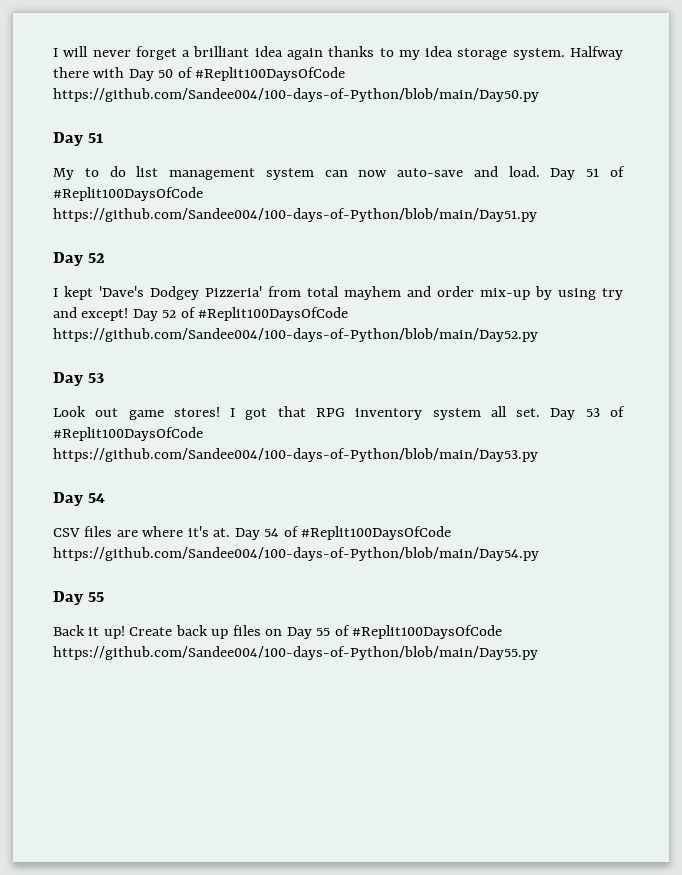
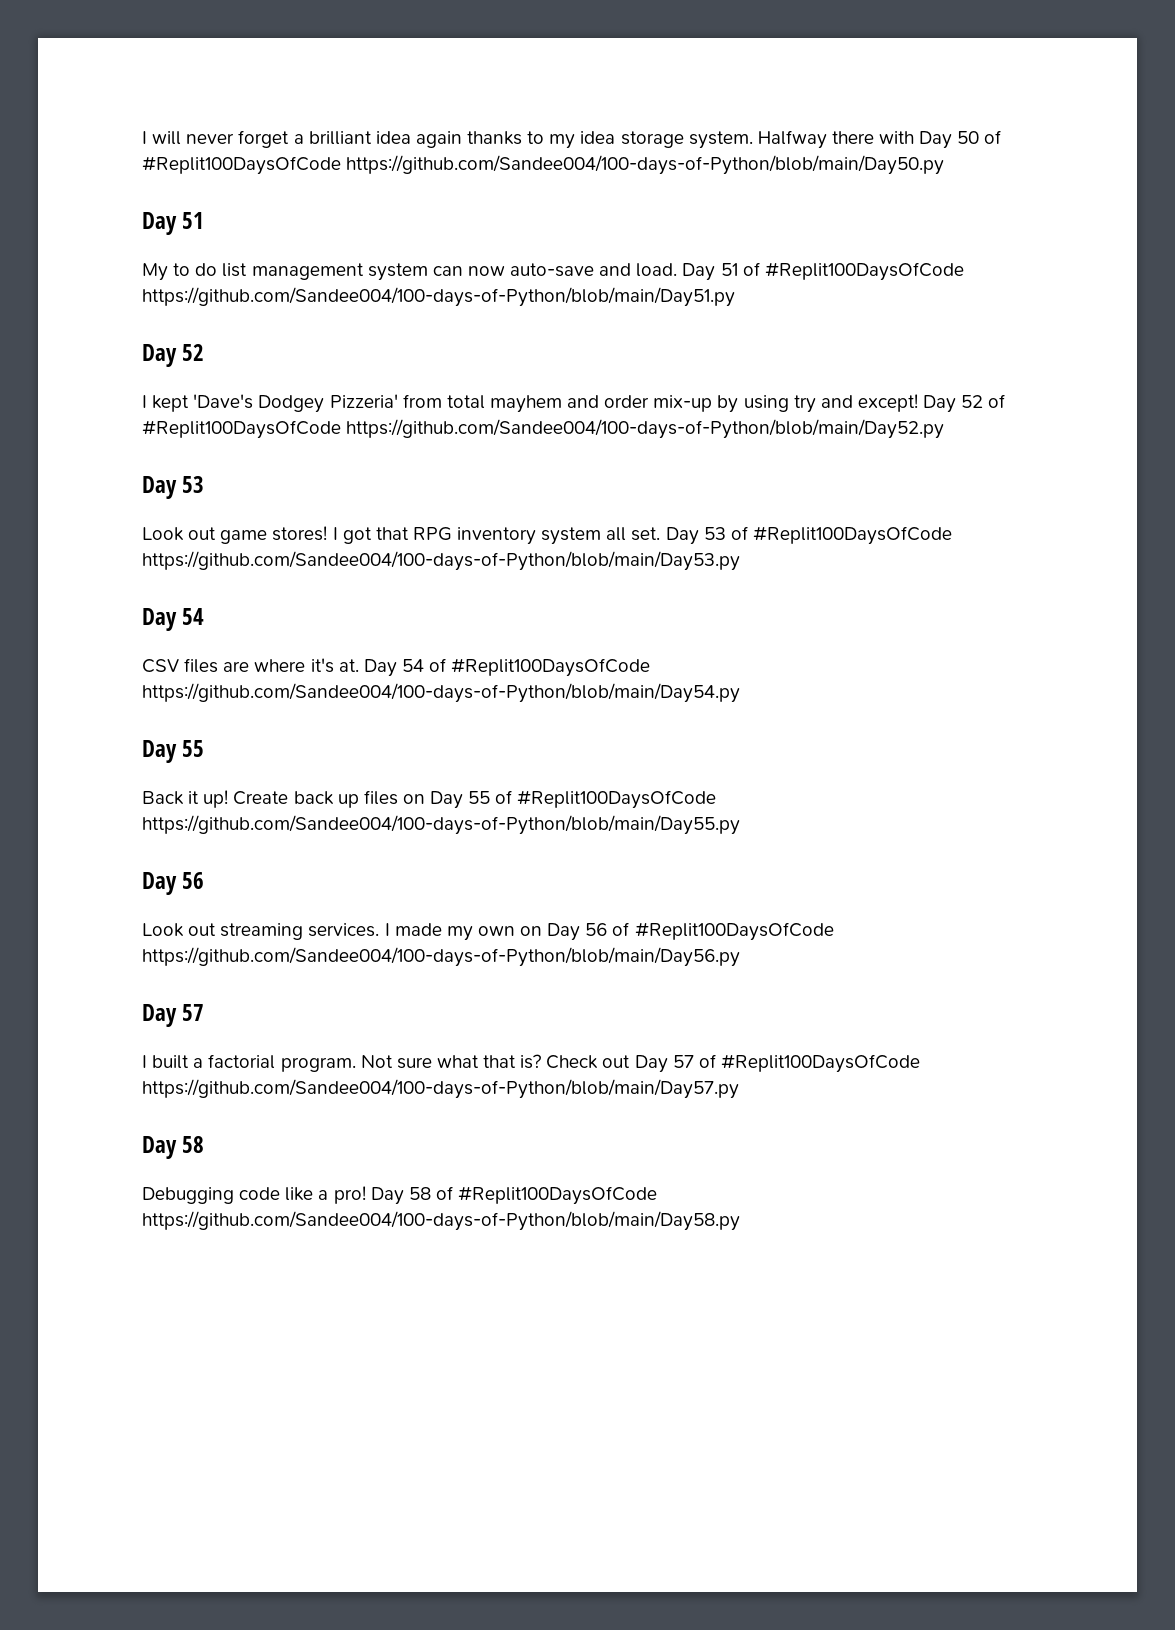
(538, 653) none -> [142,872,205,895] [142,922,834,941] [142,947,740,967] [142,1004,205,1027] [142,1054,920,1073] [142,1079,739,1099] [142,1136,205,1159] [142,1186,658,1205] [142,1211,740,1231] // Day 56 // Look out streaming services. I made my own on Day 56 of #Replit100DaysOfCode https://github.com/Sandee004/100-days-of-Python/blob/main/Day56.py // Day 57 // I built a factorial program. Not sure what that is? Check out Day 57 of #Replit100DaysOfCode https://github.com/Sandee004/100-days-of-Python/blob/main/Day57.py // Day 58 // Debugging code like a pro! Day 58 of #Replit100DaysOfCode https://github.com/Sandee004/100-days-of-Python/blob/main/Day58.py

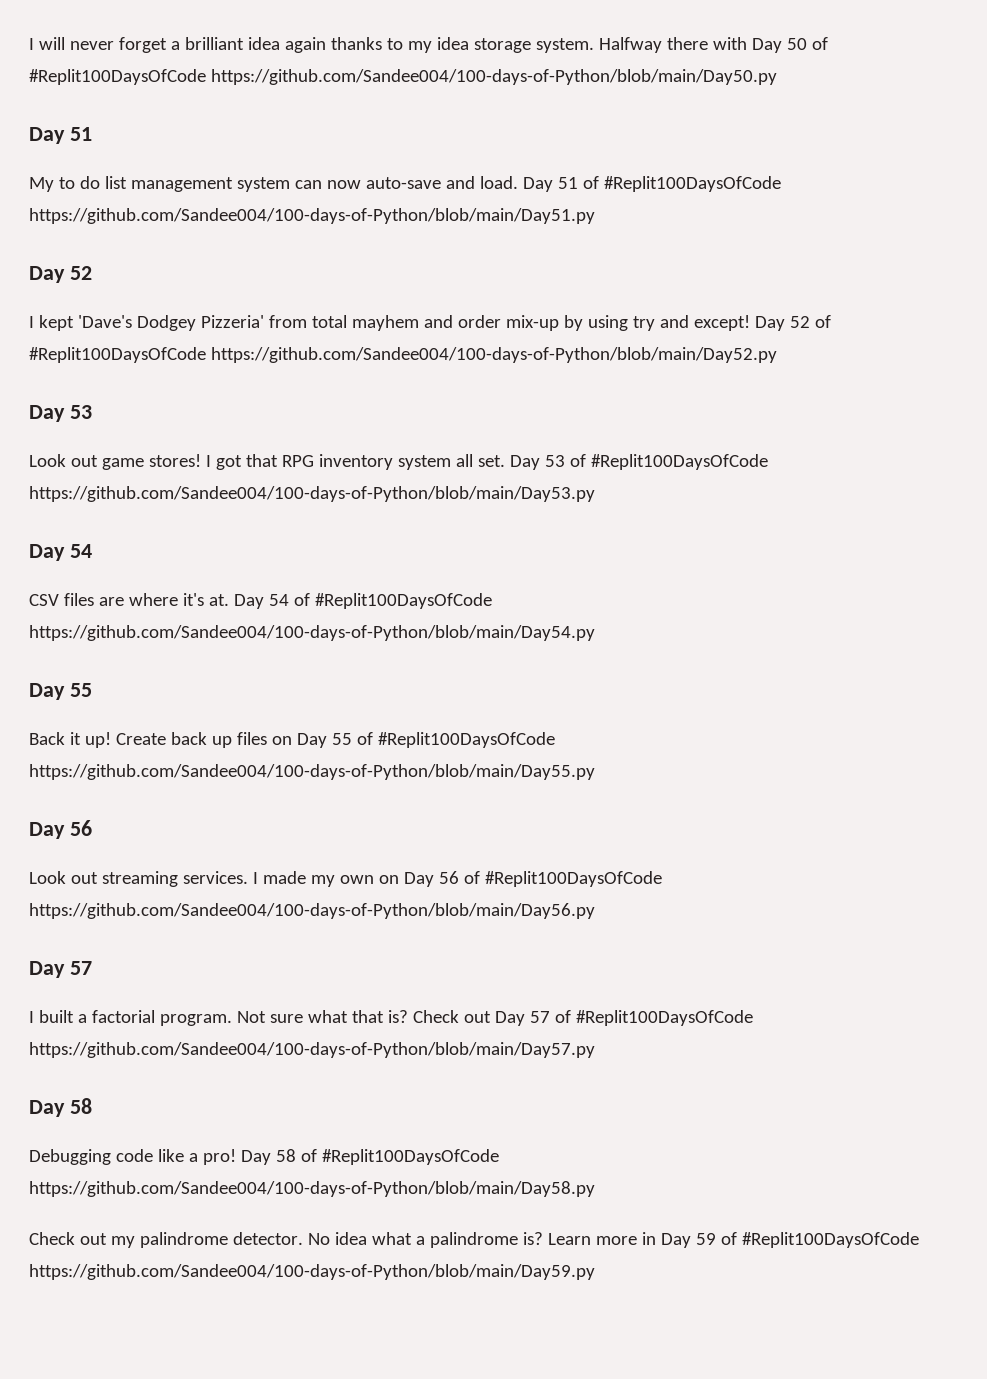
(740, 1221) none -> [29,1232,919,1248] [29,1264,595,1280] // Check out my palindrome detector. No idea what a palindrome is? Learn more in Day 59 of #Replit100DaysOfCode https://github.com/Sandee004/100-days-of-Python/blob/main/Day59.py

